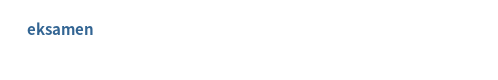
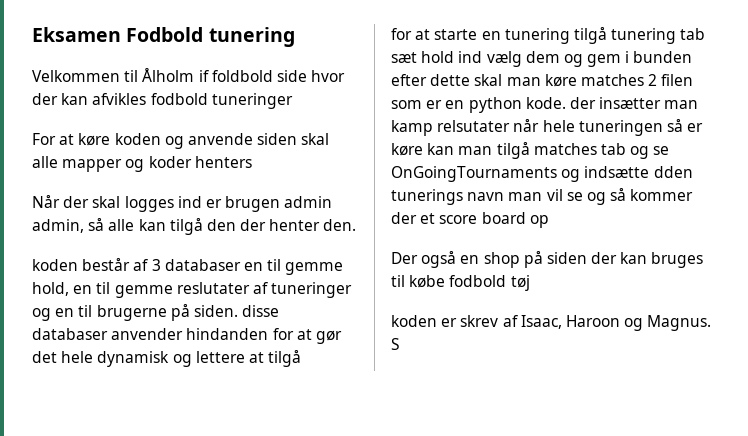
[27,22,94,35] eksamen -> [32,27,295,47] [32,68,346,82] [32,93,293,109] [32,133,330,149] [32,156,252,172] [32,195,333,212] [32,218,357,235] [32,258,344,275] [32,282,353,298] [32,304,280,321] [32,328,342,344] [32,350,302,367] [391,27,706,44] [391,51,693,67] [391,74,694,87] [391,97,699,113] [391,119,704,136] [391,142,670,159] [391,166,693,182] [391,188,694,205] [391,212,549,228] [391,251,704,268] [391,275,530,291] [391,315,712,331] [391,338,400,350] Eksamen Fodbold tunering // Velkommen til Ålholm if foldbold side hvor der kan afvikles fodbold tuneringer // For at køre koden og anvende siden skal alle mapper og koder henters // Når der skal logges ind er brugen admin admin, så alle kan tilgå den der henter den. // koden består af 3 databaser en til gemme hold, en til gemme reslutater af tuneringer og en til brugerne på siden. disse databaser anvender hindanden for at gør det hele dynamisk og lettere at tilgå // for at starte en tunering tilgå tunering tab sæt hold ind vælg dem og gem i bunden efter dette skal man køre matches 2 filen som er en python kode. der insætter man kamp relsutater når hele tuneringen så er køre kan man tilgå matches tab og se OnGoingTournaments og indsætte dden tunerings navn man vil se og så kommer der et score board op // Der også en shop på siden der kan bruges til købe fodbold tøj // koden er skrev af Isaac, Haroon og Magnus. S

